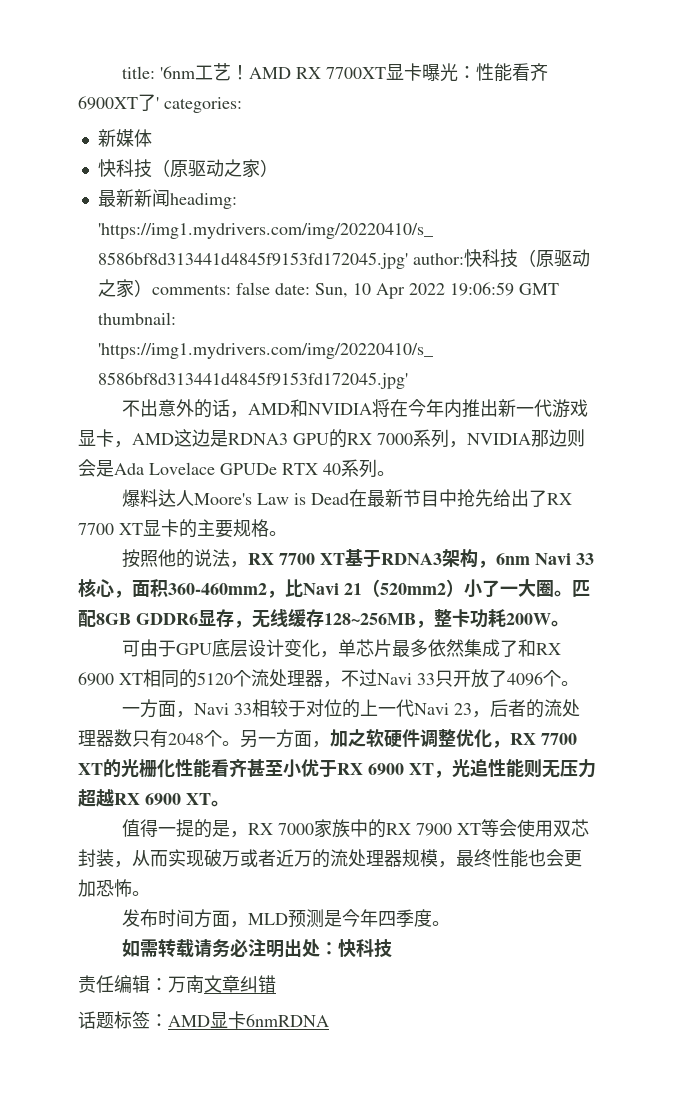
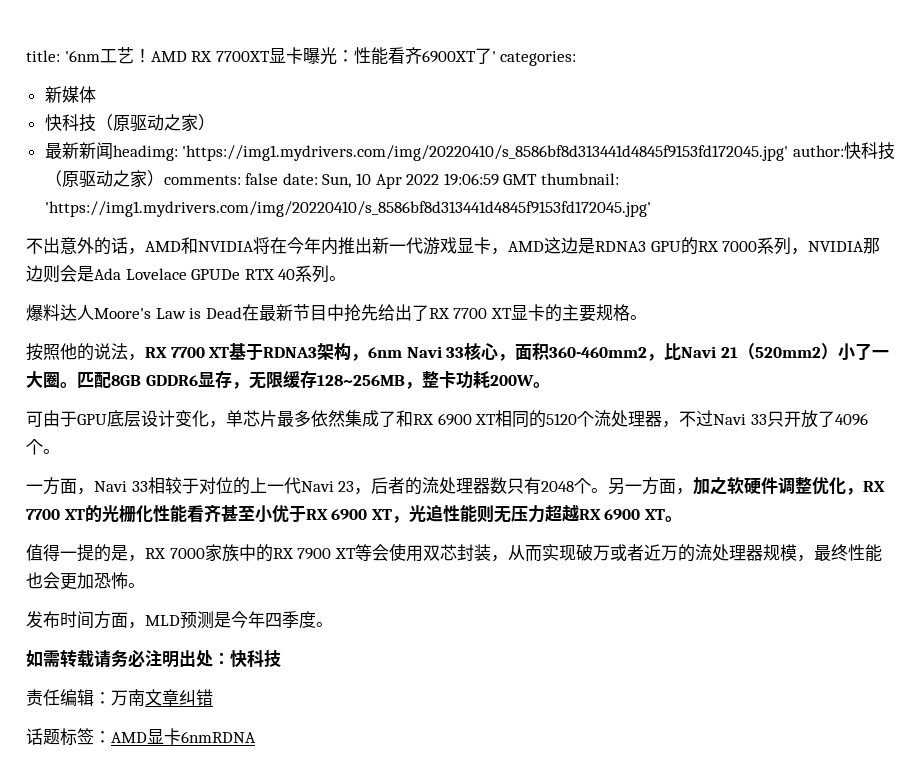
[270,609,288,627] 线 -> [265,371,283,388] 限

